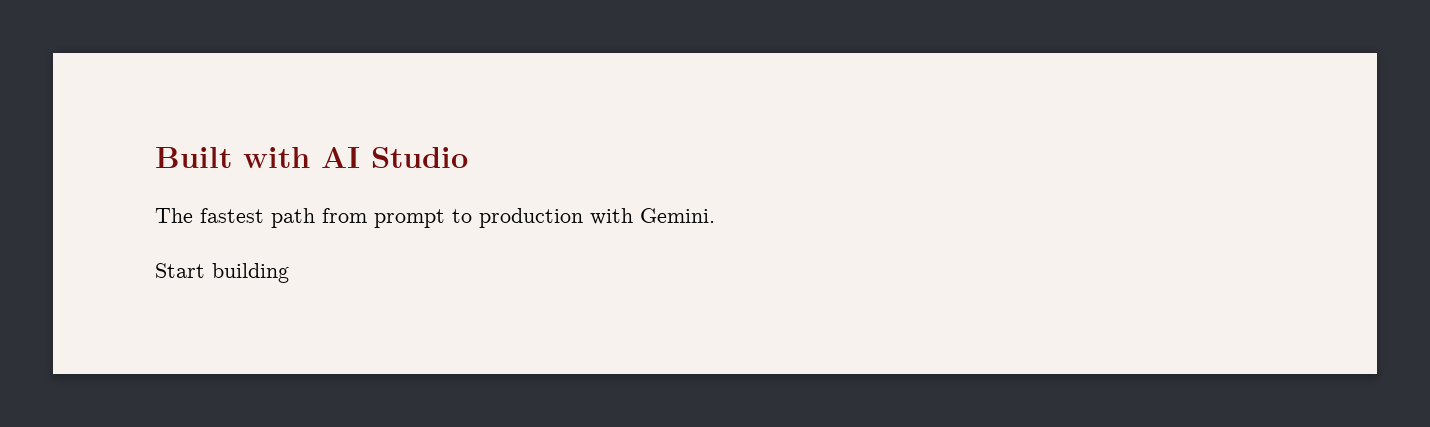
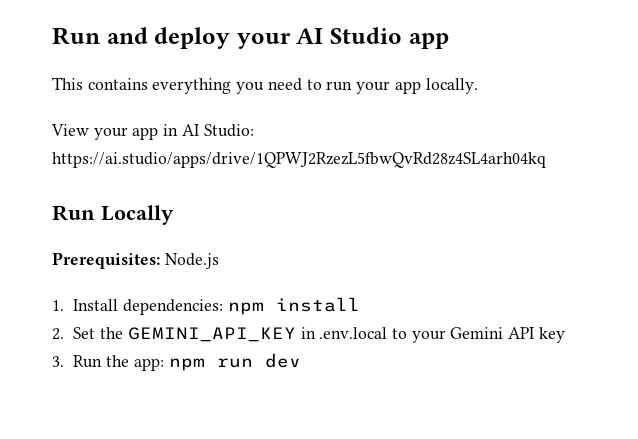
[155,147,468,168] [155,208,715,228] [155,263,289,283] Built with AI Studio // The fastest path from prompt to production with Gemini. // Start building -> [52,27,449,49] [52,77,478,94] [51,124,254,140] [52,152,546,168] [52,205,174,225] [52,252,219,269] [52,297,360,315] [52,327,565,343] [52,353,301,371] Run and deploy your AI Studio app // This contains everything you need to run your app locally. // View your app in AI Studio: https://ai.studio/apps/drive/1QPWJ2RzezL5fbwQvRd28z4SL4arh04kq // Run Locally // Prerequisites: Node.js // 1. Install dependencies: npm install // 2. Set the GEMINI_API_KEY in .env.local to your Gemini API key // 3. Run the app: npm run dev

